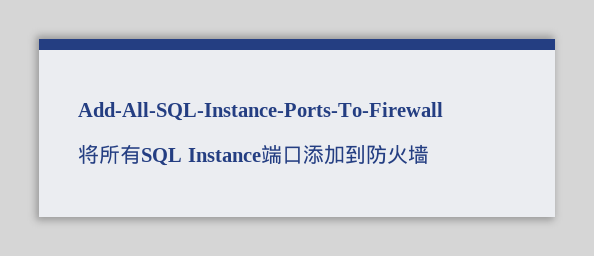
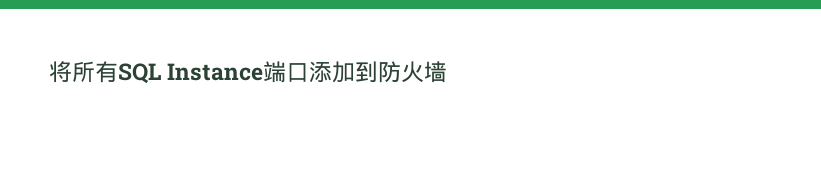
[78,102,443,121] Add-All-SQL-Instance-Ports-To-Firewall // -> (49, 72) none

